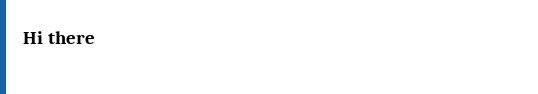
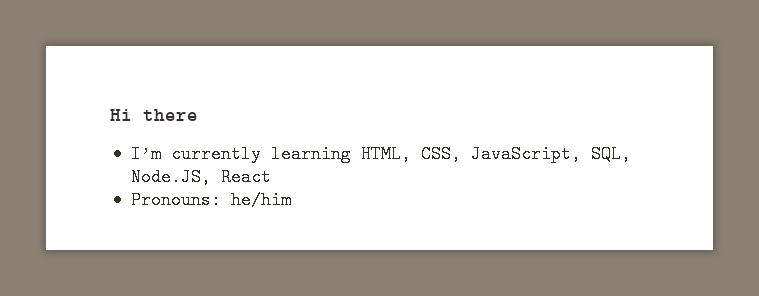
(96, 37) none -> [130,145,631,163] [130,168,271,186] [130,191,291,209] // I’m currently learning HTML, CSS, JavaScript, SQL, Node.JS, React // Pronouns: he/him

